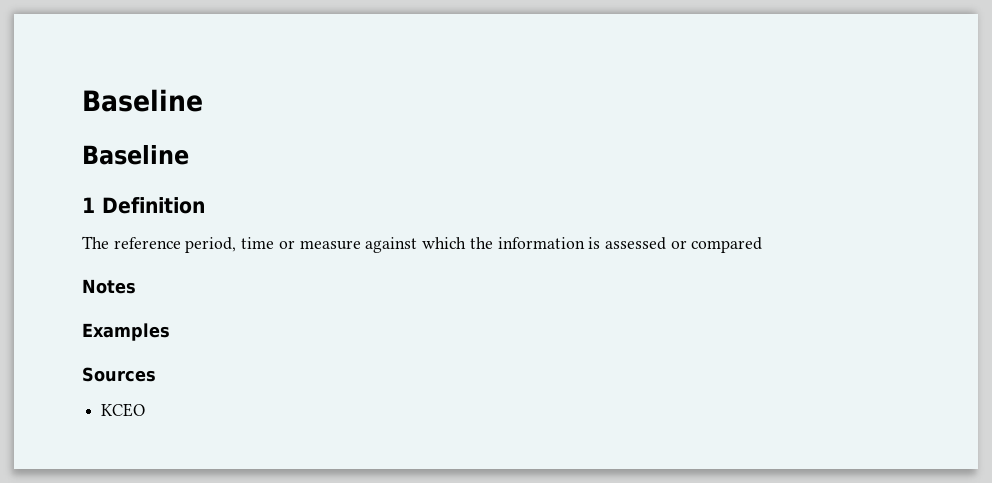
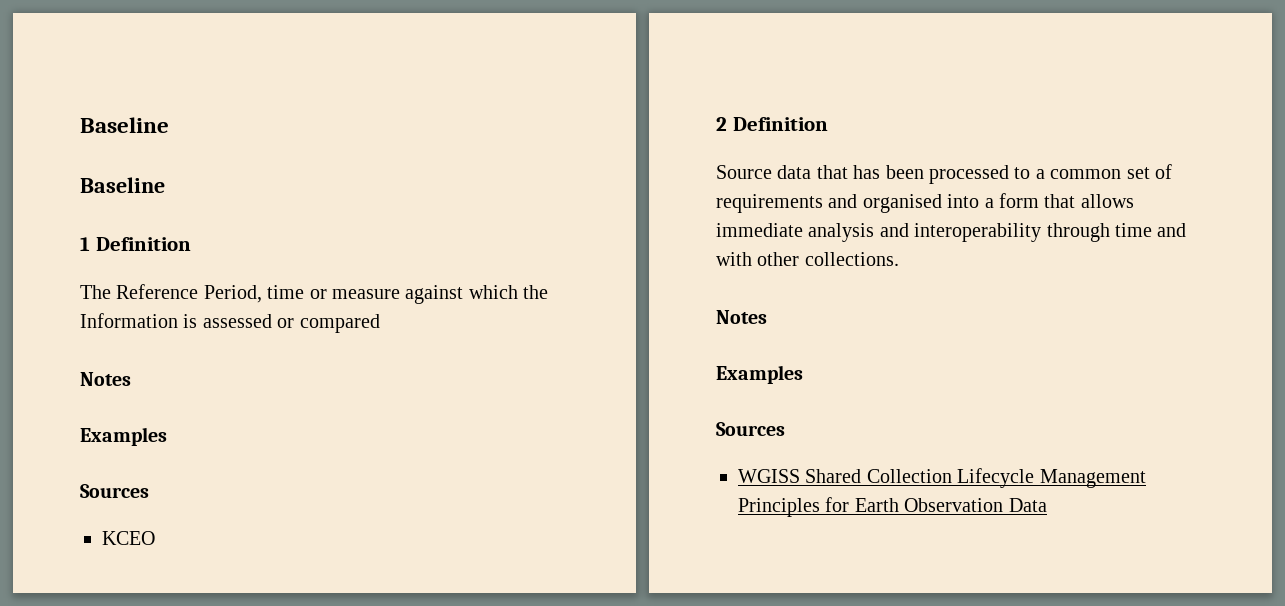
[113,237,237,253] reference period, -> [116,284,262,303] Reference Period,
[497,237,585,249] information -> [80,313,178,328] Information
(146, 410) none -> [716,117,828,131] [716,164,1172,184] [716,193,1134,213] [716,223,1187,242] [716,252,899,266] [716,310,767,324] [716,365,803,384] [716,422,785,436] [738,468,1146,488] [738,497,1047,517] // 2 Definition // Source data that has been processed to a common set of requirements and organised into a form that allows immediate analysis and interoperability through time and with other collections. // Notes // Examples // Sources // WGISS Shared Collection Lifecycle Management Principles for Earth Observation Data

